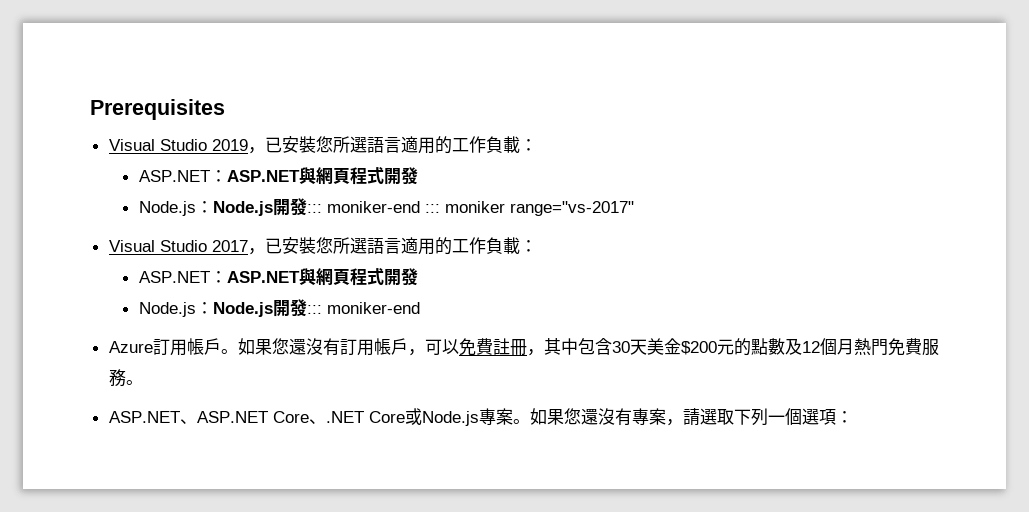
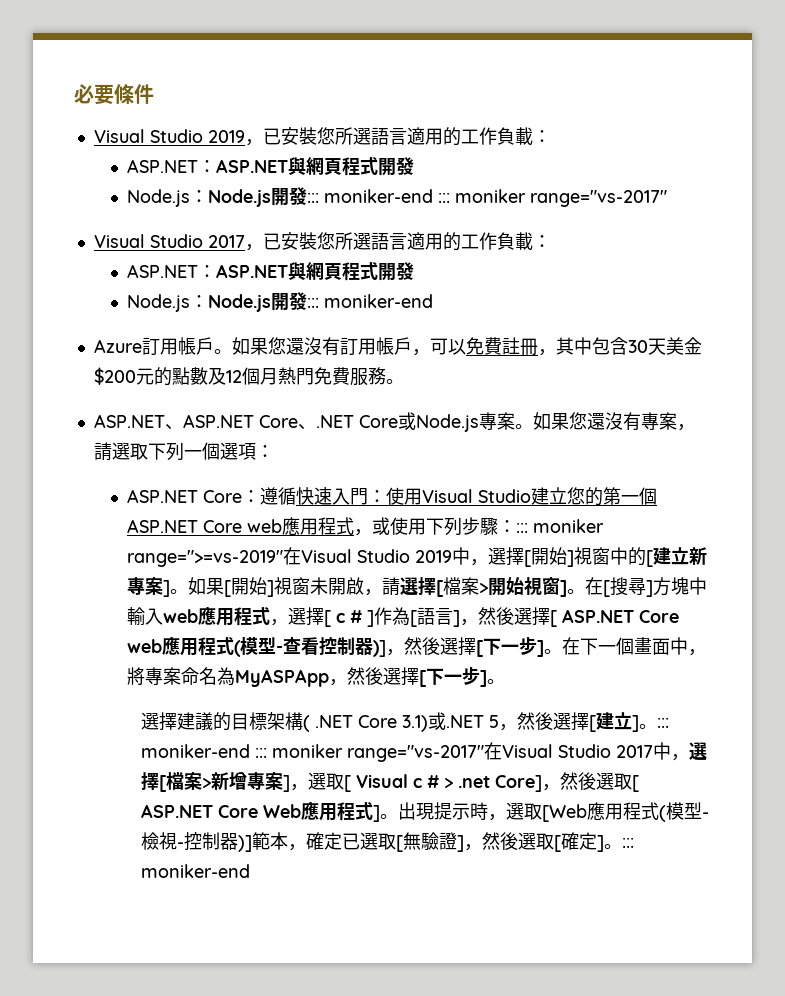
[90,99,225,120] Prerequisites -> [74,84,154,105] 必要條件
(853, 417) none -> [127,487,658,506] [127,517,605,536] [127,547,708,567] [127,577,708,597] [127,607,680,627] [127,637,707,657] [127,667,506,687] [141,712,670,732] [141,742,708,762] [141,772,640,792] [141,802,710,822] [141,832,635,852] [141,864,251,878] // ASP.NET Core：遵循快速入門：使用Visual Studio建立您的第一個ASP.NET Core web應用程式，或使用下列步驟：::: moniker range=">=vs-2019"在Visual Studio 2019中，選擇[開始]視窗中的[建立新專案]。如果[開始]視窗未開啟，請選擇[檔案>開始視窗]。在[搜尋]方塊中輸入web應用程式，選擇[ c # ]作為[語言]，然後選擇[ ASP.NET Core web應用程式(模型-查看控制器)]，然後選擇[下一步]。在下一個畫面中，將專案命名為MyASPApp，然後選擇[下一步]。 // 選擇建議的目標架構( .NET Core 3.1)或.NET 5，然後選擇[建立]。::: moniker-end ::: moniker range="vs-2017"在Visual Studio 2017中，選擇[檔案>新增專案]，選取[ Visual c # > .net Core]，然後選取[ ASP.NET Core Web應用程式]。出現提示時，選取[Web應用程式(模型-檢視-控制器)]範本，確定已選取[無驗證]，然後選取[確定]。::: moniker-end

